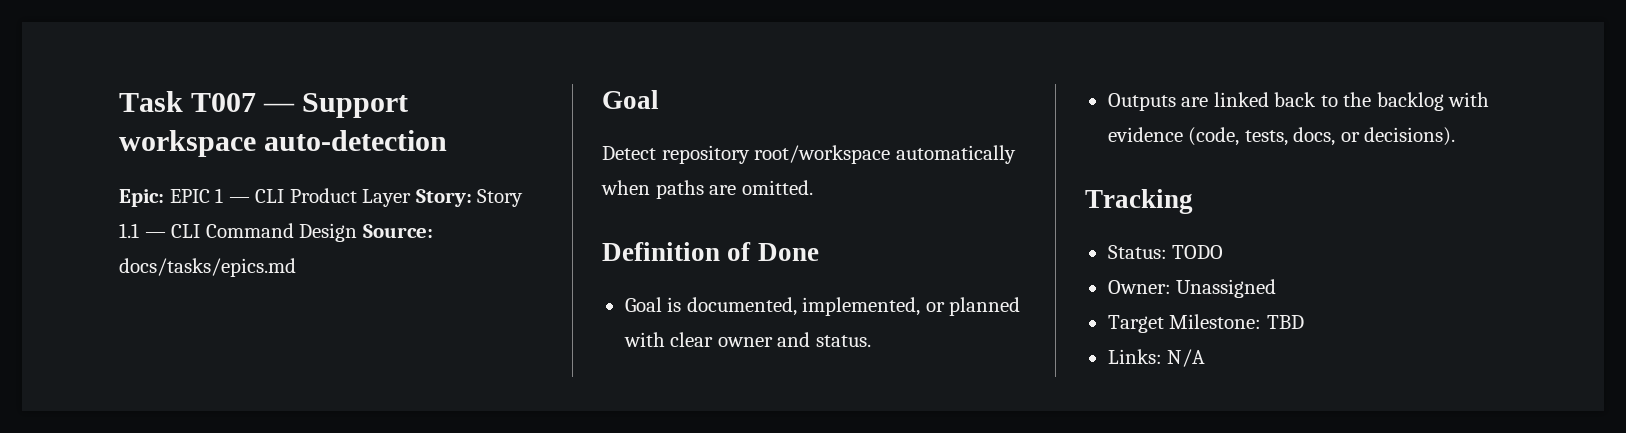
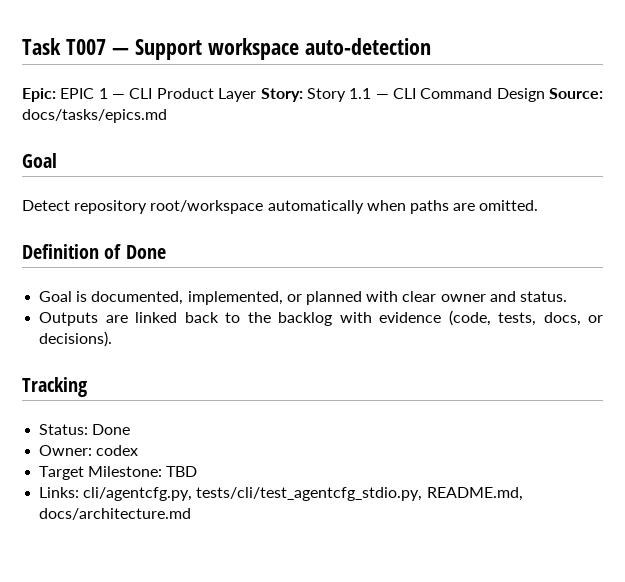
[1172,245,1224,259] TODO -> [92,424,131,435] Done
[1176,279,1277,298] Unassigned -> [96,445,139,456] codex
[1167,349,1206,367] N/A -> [83,487,523,501] [39,508,192,520] cli/agentcfg.py, tests/cli/test_agentcfg_stdio.py, README.md, docs/architecture.md

